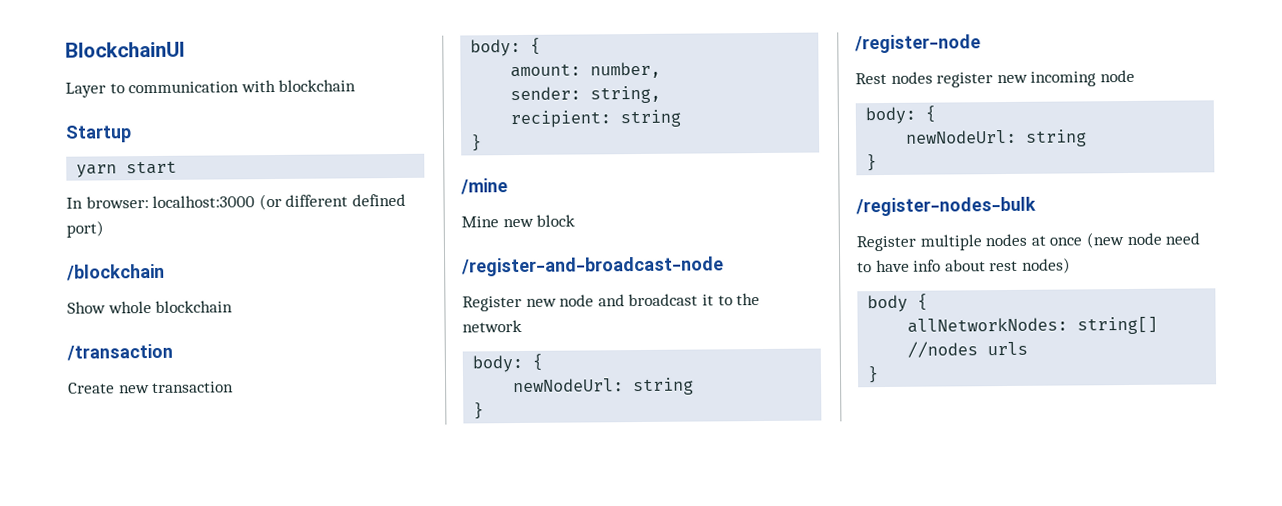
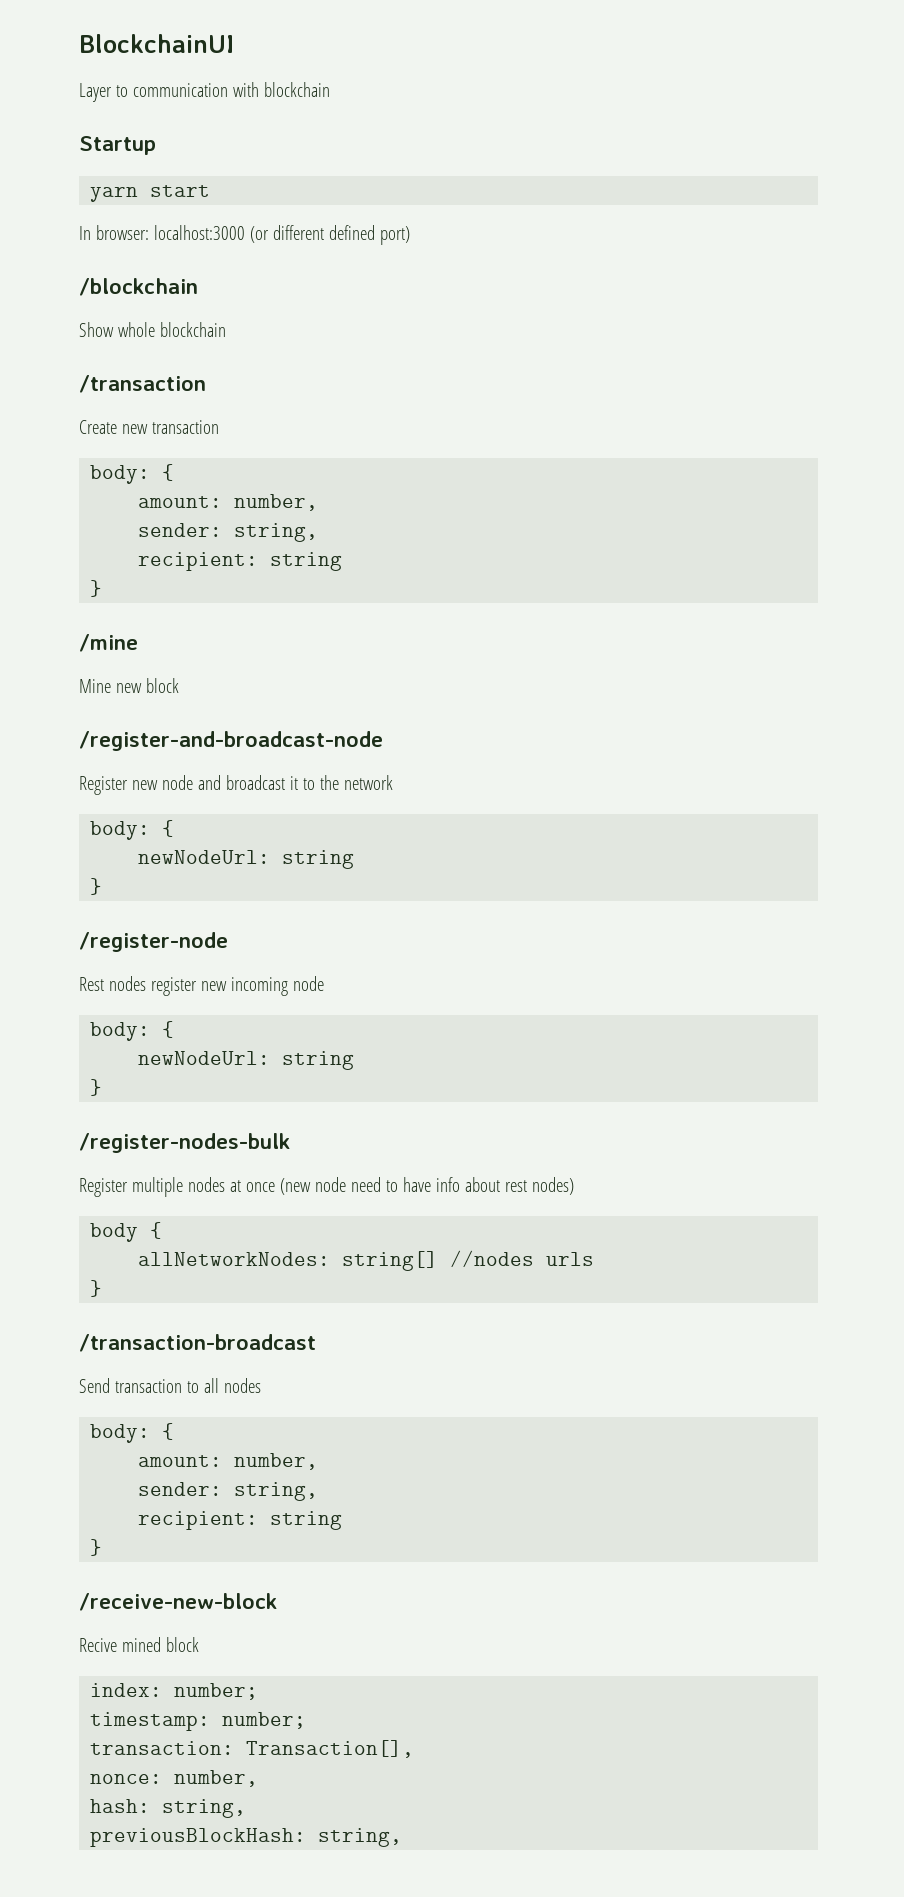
(880, 375) none -> [79,1334,316,1352] [79,1378,261,1393] [90,1423,175,1443] [138,1453,319,1470] [138,1482,319,1501] [138,1511,343,1530] [90,1539,103,1556] [79,1593,277,1611] [79,1637,199,1652] [90,1683,259,1700] [90,1712,307,1731] [90,1740,415,1758] [90,1770,259,1787] [90,1799,247,1818] [90,1828,403,1847] // /transaction-broadcast // Send transaction to all nodes // body: { // amount: number, // sender: string, // recipient: string // } // /receive-new-block // Recive mined block // index: number; // timestamp: number; // transaction: Transaction[], // nonce: number, // hash: string, // previousBlockHash: string,

